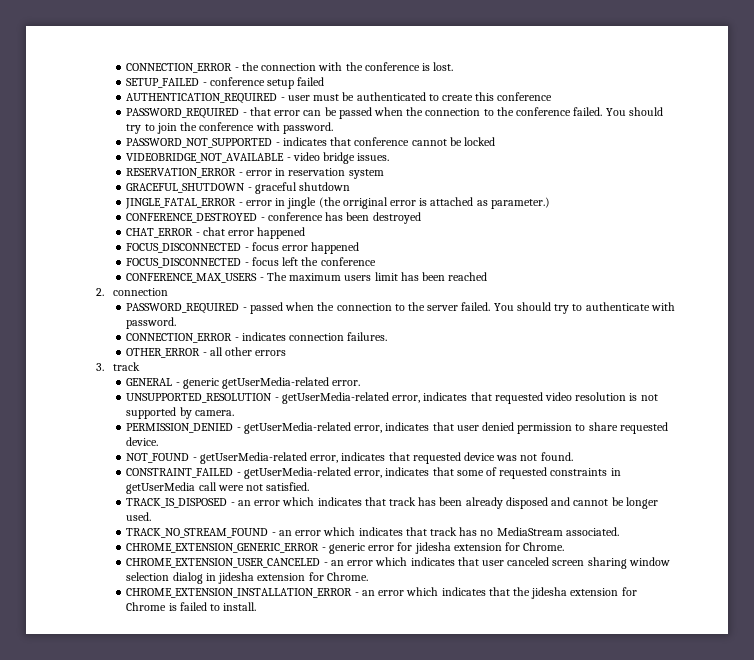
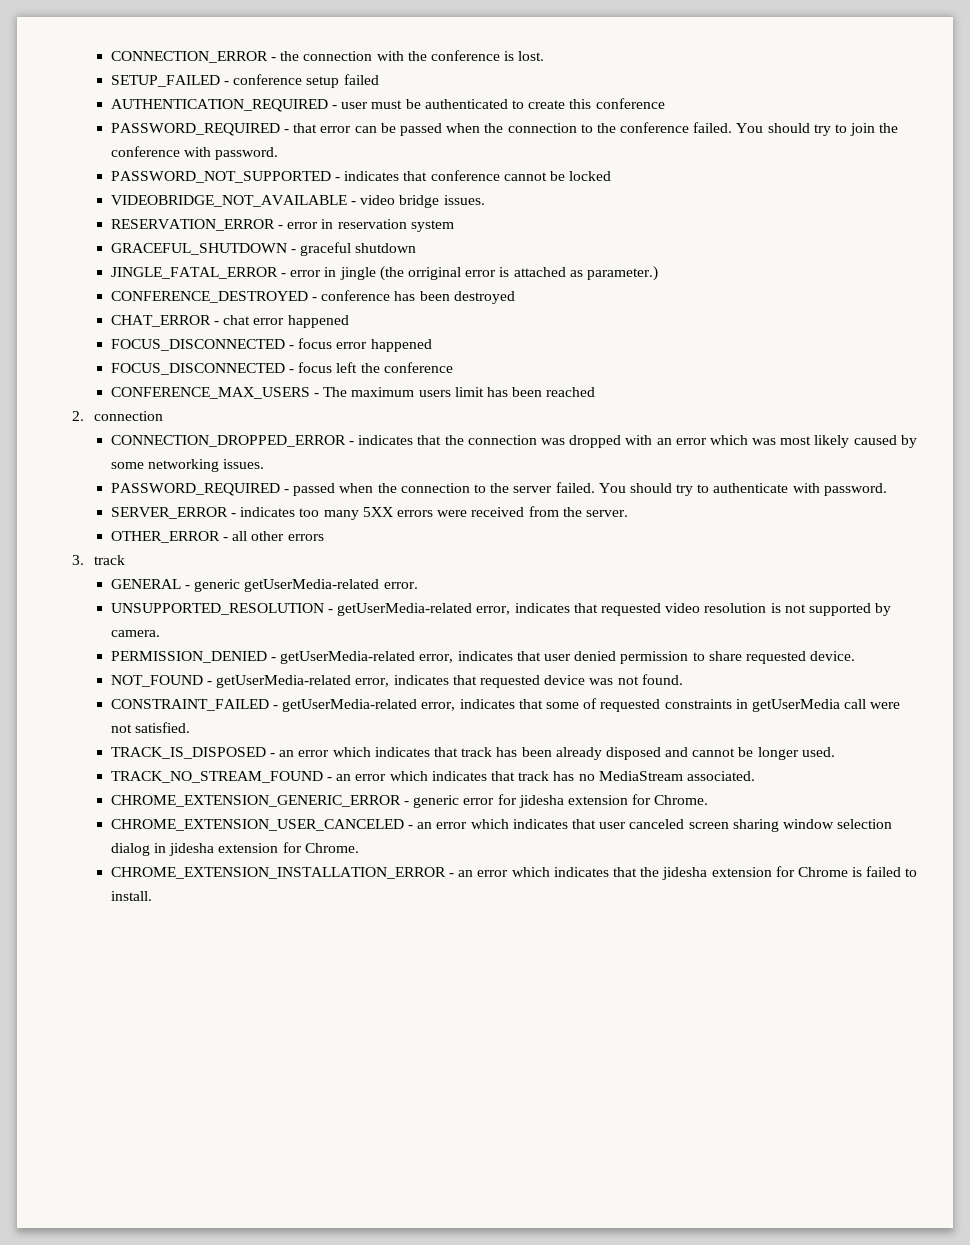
(169, 292) none -> [110,435,917,448] [110,459,265,472] // CONNECTION_DROPPED_ERROR - indicates that the connection was dropped with an error which was most likely caused by some networking issues.
[126,332,388,343] CONNECTION_ERROR - indicates connection failures. -> [110,506,628,520] SERVER_ERROR - indicates too many 5XX errors were received from the server.

